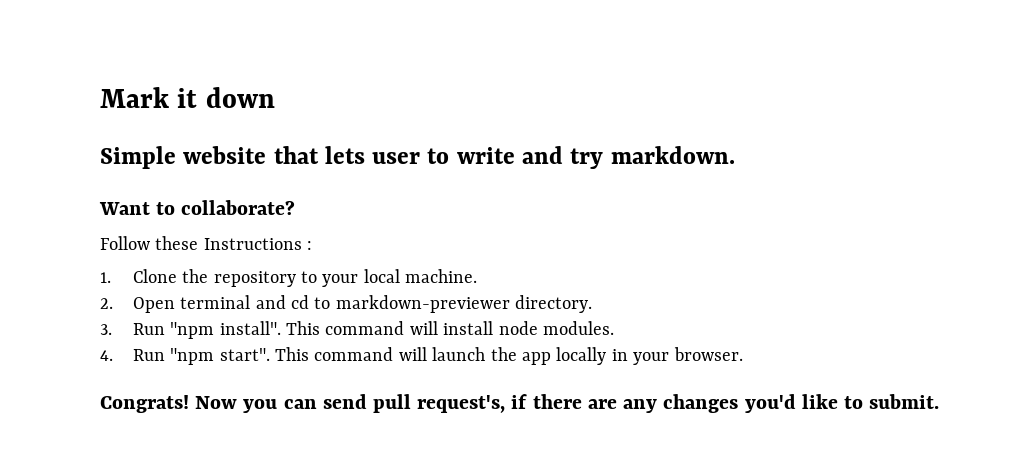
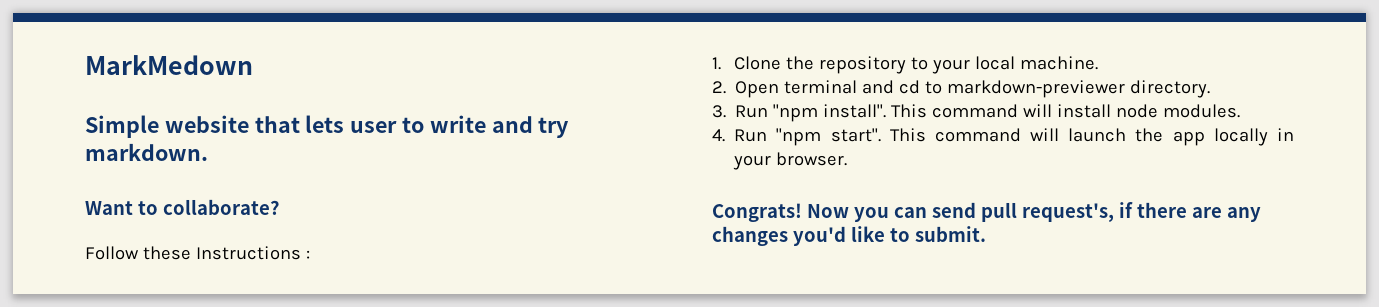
[100,87,275,108] Mark it down -> [85,55,253,75] MarkMedown

